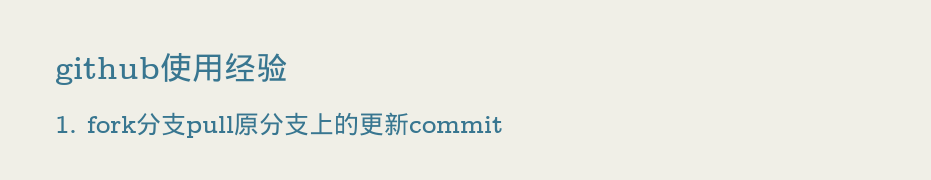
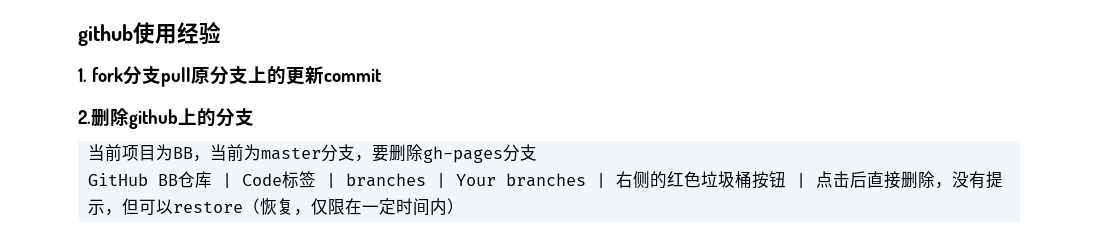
(503, 124) none -> [78,108,254,129] [87,144,537,163] [87,171,1003,189] [87,198,464,216] // 2.删除github上的分支 // 当前项目为BB，当前为master分支，要删除gh-pages分支 // GitHub BB仓库 | Code标签 | branches | Your branches | 右侧的红色垃圾桶按钮 | 点击后直接删除，没有提示，但可以restore（恢复，仅限在一定时间内）

